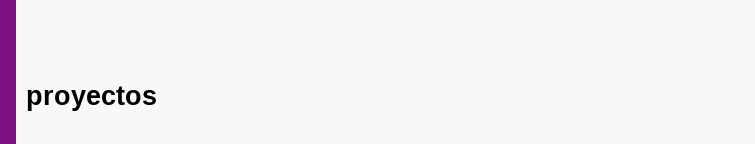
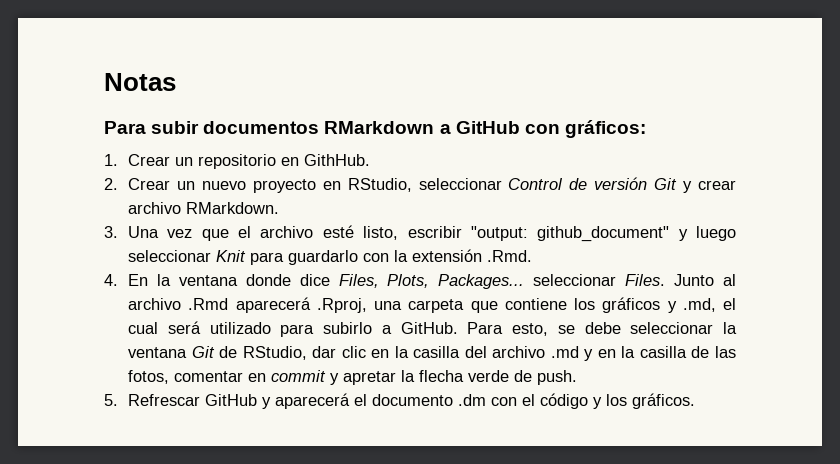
[26,86,157,111] proyectos -> [104,73,176,91] [104,120,646,138] [104,154,371,169] [104,177,736,193] [128,202,280,214] [104,225,736,242] [128,249,533,265] [104,274,737,289] [128,297,736,313] [128,321,737,337] [128,346,736,361] [128,370,578,385] [104,393,696,409] Notas // Para subir documentos RMarkdown a GitHub con gráficos: // 1. Crear un repositorio en GithHub. // 2. Crear un nuevo proyecto en RStudio, seleccionar Control de versión Git y crear archivo RMarkdown. // 3. Una vez que el archivo esté listo, escribir "output: github_document" y luego seleccionar Knit para guardarlo con la extensión .Rmd. // 4. En la ventana donde dice Files, Plots, Packages... seleccionar Files. Junto al archivo .Rmd aparecerá .Rproj, una carpeta que contiene los gráficos y .md, el cual será utilizado para subirlo a GitHub. Para esto, se debe seleccionar la ventana Git de RStudio, dar clic en la casilla del archivo .md y en la casilla de las fotos, comentar en commit y apretar la flecha verde de push. // 5. Refrescar GitHub y aparecerá el documento .dm con el código y los gráficos.

